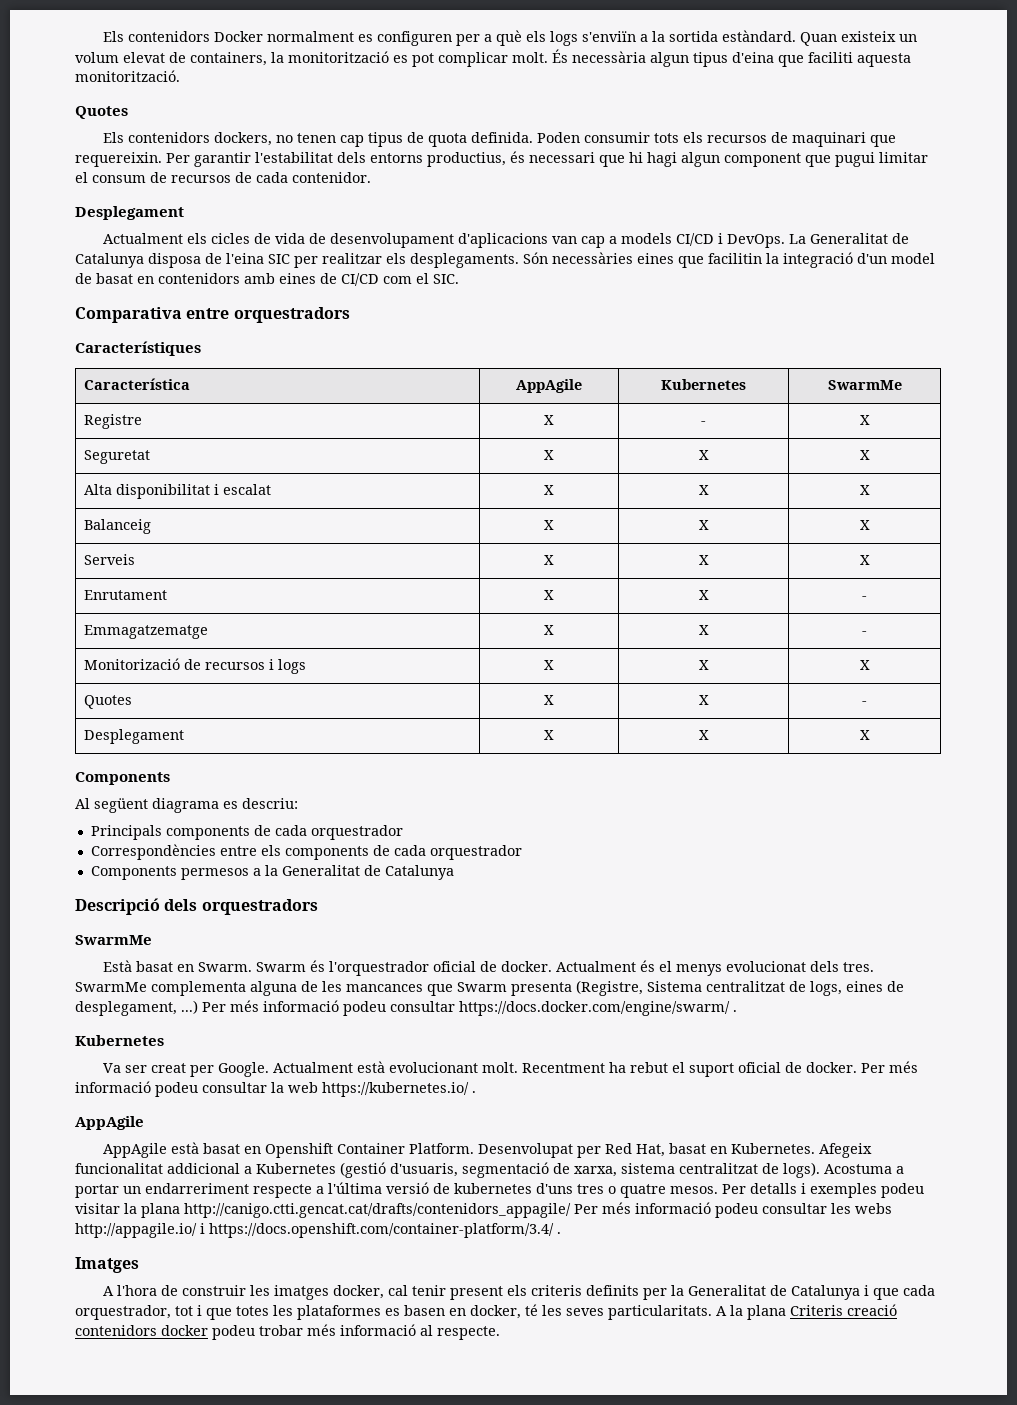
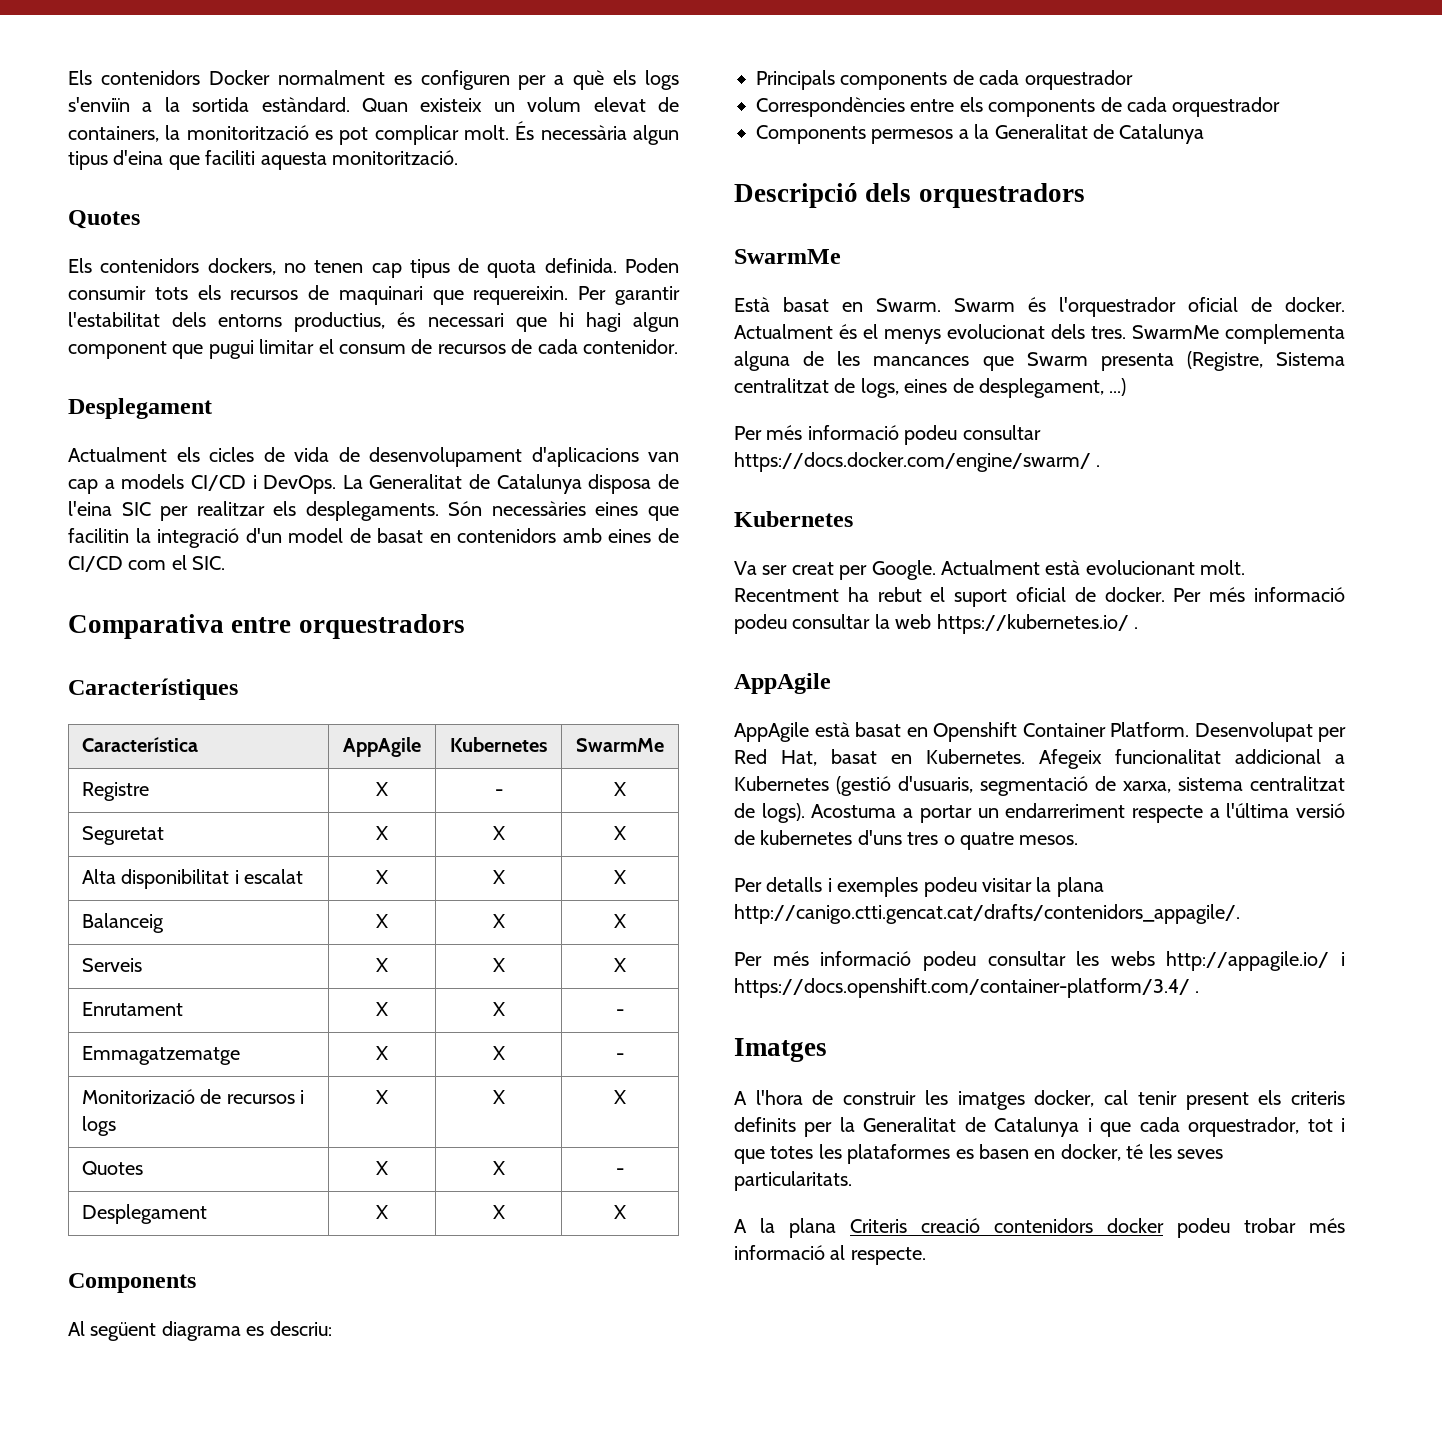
(198, 1007) none -> (1127, 387) //
(718, 1190) none -> (1079, 840) //
[184,1203,571,1218] http://canigo.ctti.gencat.cat/drafts/contenidors_appagile/ -> [734,904,1240,924] http://canigo.ctti.gencat.cat/drafts/contenidors_appagile/. //
(712, 1312) none -> (852, 1181) //

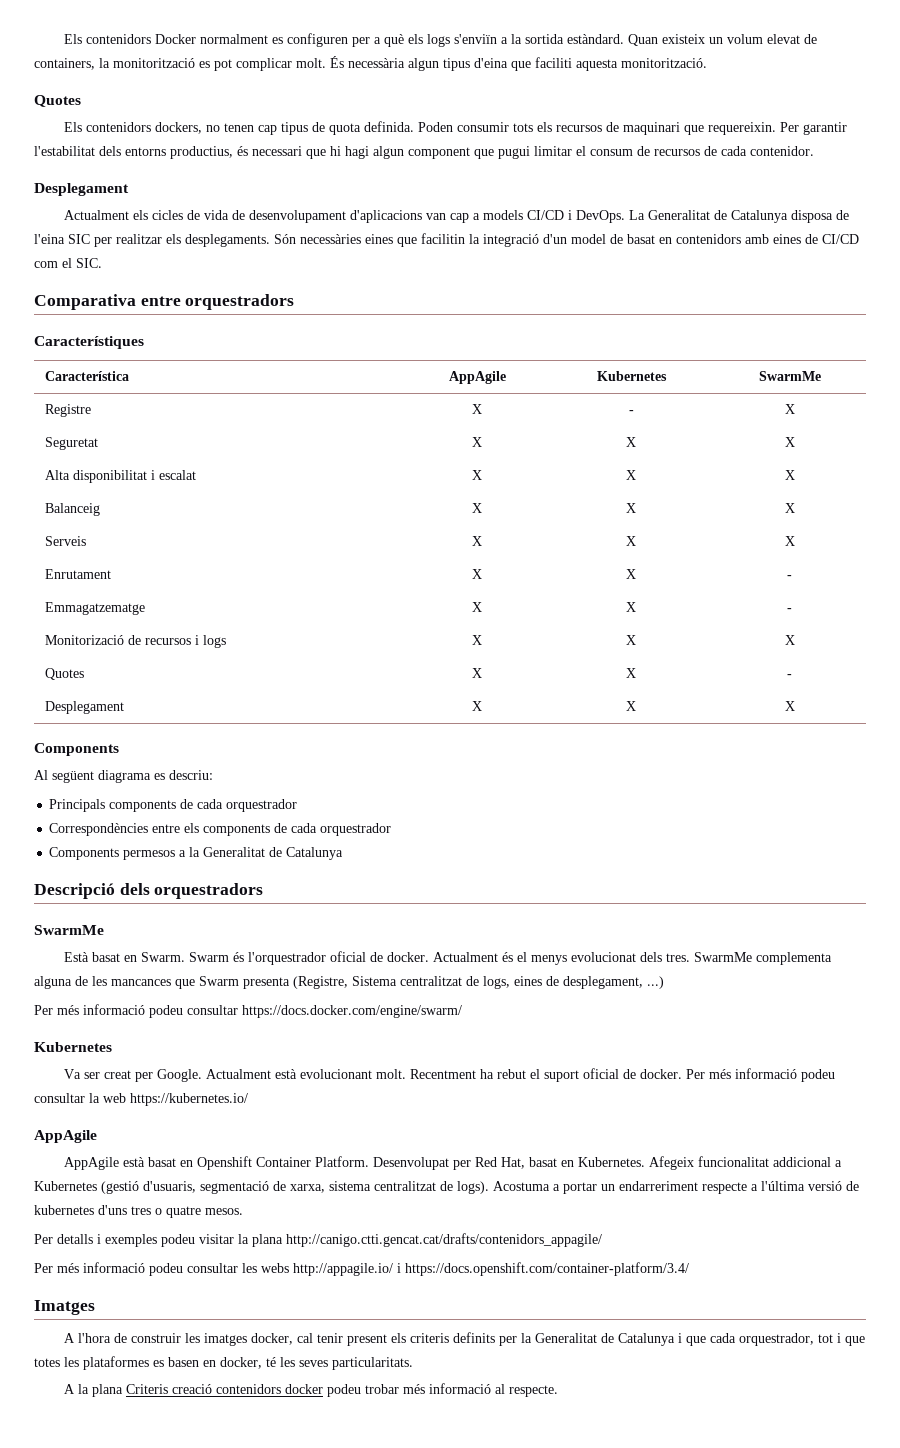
[1096,465,1101,467] . -> (462, 1011) none
[1133,627,1138,629] . -> (248, 1099) none
[734,904,1240,924] http://canigo.ctti.gencat.cat/drafts/contenidors_appagile/. -> [286,1233,602,1247] http://canigo.ctti.gencat.cat/drafts/contenidors_appagile/
[1195,991,1200,993] . -> (689, 1269) none

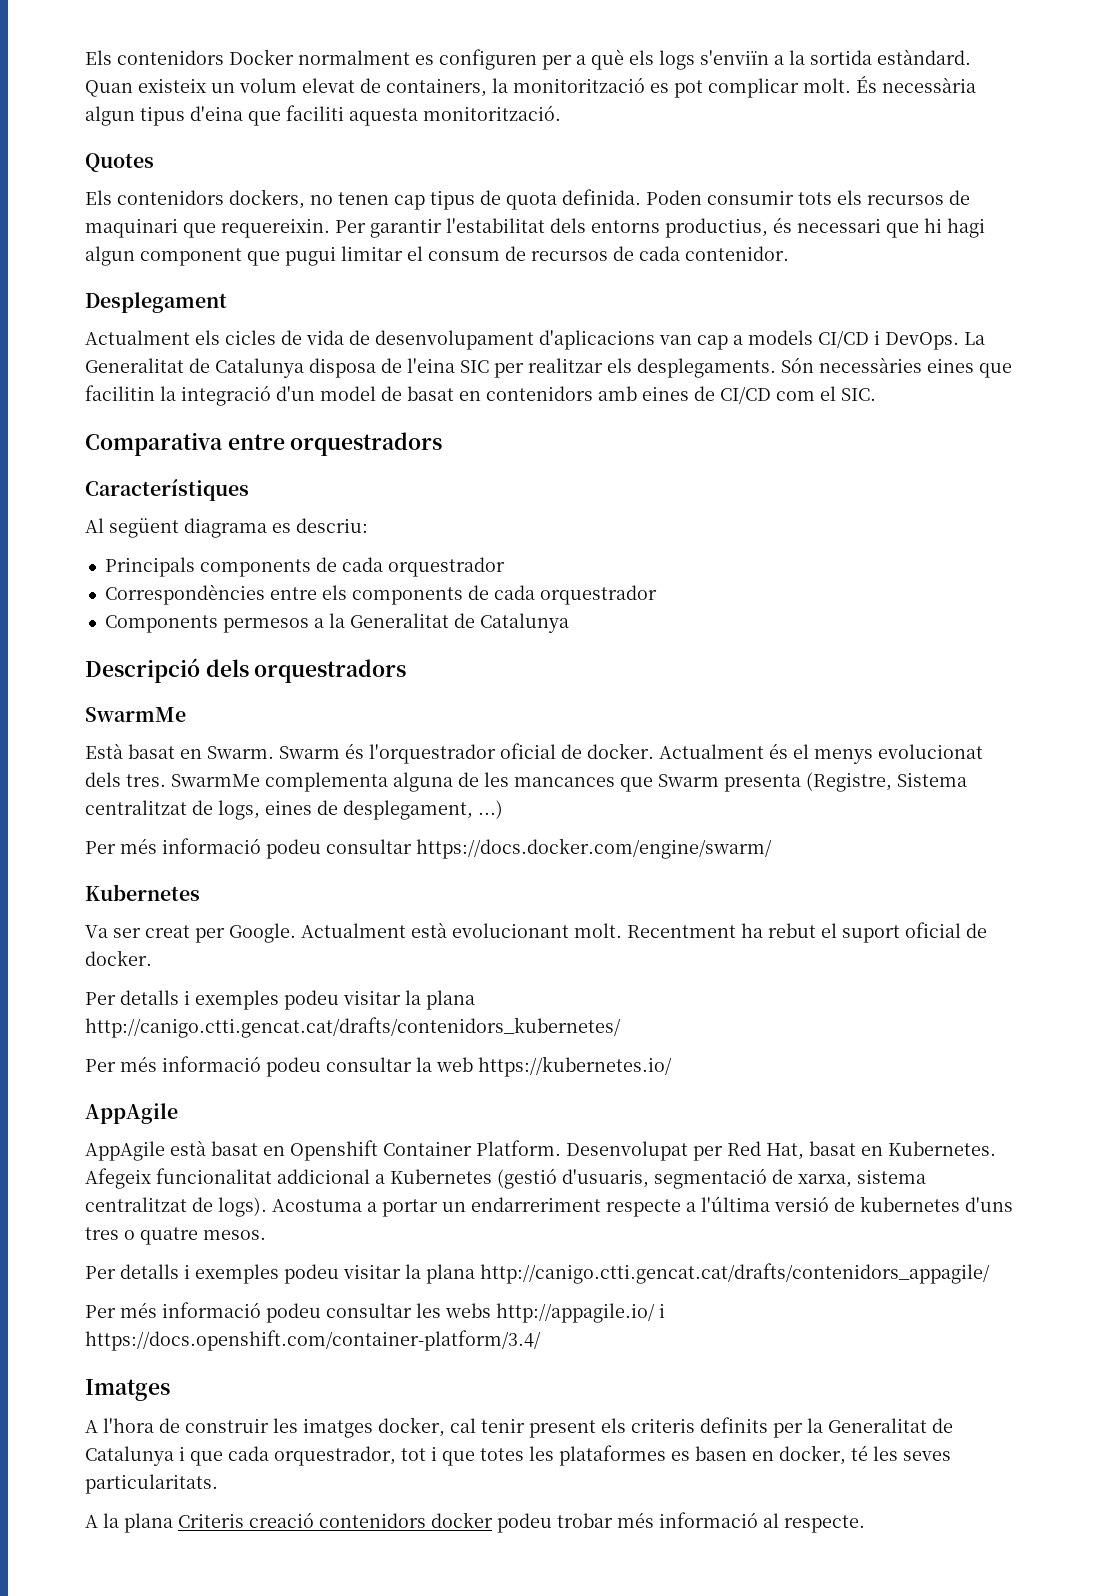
[44,371,129,381] [448,371,506,384] [596,371,667,381] [758,371,821,381] [44,404,91,417] [472,404,482,414] [628,410,634,414] [784,404,795,414] [44,437,98,450] [472,437,482,447] [626,437,636,447] [784,437,795,447] [44,470,196,483] [472,470,482,480] [626,470,636,480] [784,470,795,480] [44,503,100,516] [472,503,482,513] [626,503,636,513] [784,503,795,513] [44,536,86,546] [472,536,482,546] [626,536,636,546] [784,536,795,546] [44,569,111,579] [472,569,482,579] [626,569,636,579] [787,575,792,579] [44,602,145,615] [472,602,482,612] [626,602,636,612] [787,608,792,612] [44,635,226,648] [472,635,482,645] [626,635,636,645] [784,635,795,645] [44,668,84,680] [472,668,482,678] [626,668,636,678] [787,674,792,678] [44,701,124,714] [472,701,482,711] [626,701,636,711] [784,701,795,711] [34,743,119,756] // Característica | AppAgile | Kubernetes | SwarmMe // Registre | X | - | X // Seguretat | X | X | X // Alta disponibilitat i escalat | X | X | X // Balanceig | X | X | X // Serveis | X | X | X // Enrutament | X | X | - // Emmagatzematge | X | X | - // Monitorizació de recursos i logs | X | X | X // Quotes | X | X | - // Desplegament | X | X | X // Components -> (249, 490) none
(682, 1074) none -> [85,990,475,1010] [85,1017,621,1038] // Per detalls i exemples podeu visitar la plana http://canigo.ctti.gencat.cat/drafts/contenidors_kubernetes/ //

